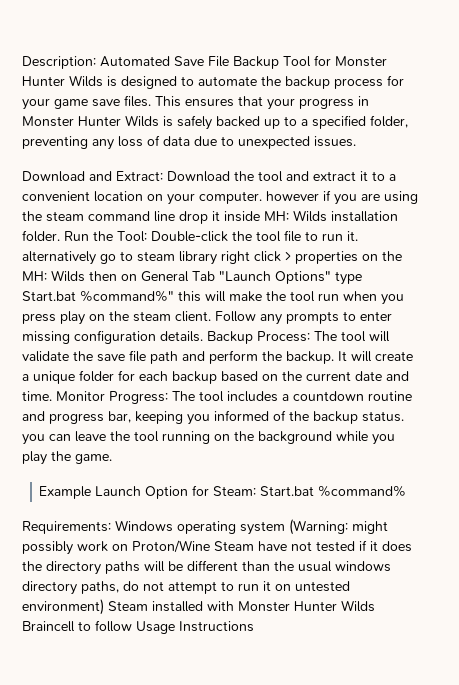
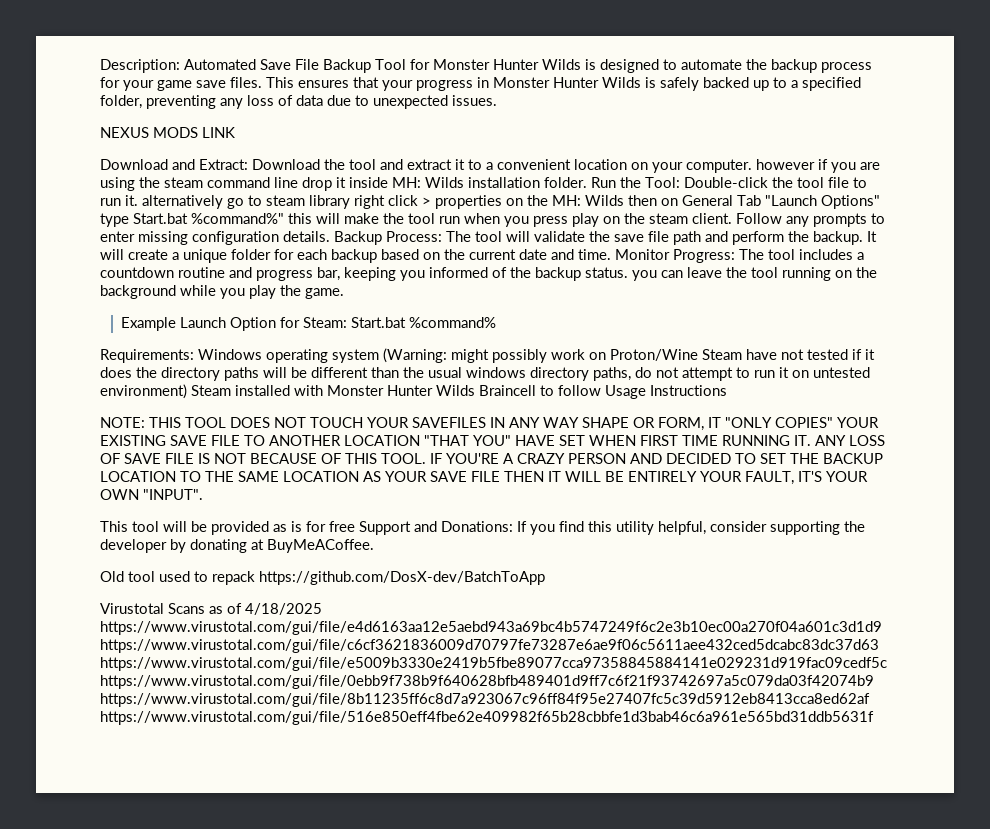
(356, 141) none -> [100,127,235,138] // NEXUS MODS LINK
(254, 626) none -> [100,417,879,431] [100,435,885,446] [100,453,883,464] [100,471,868,485] [100,489,203,500] [100,521,865,535] [100,539,374,553] [100,571,545,585] [100,603,322,615] [100,621,882,635] [100,639,879,653] [100,657,887,671] [100,675,874,689] [100,693,870,707] [100,711,874,725] // NOTE: THIS TOOL DOES NOT TOUCH YOUR SAVEFILES IN ANY WAY SHAPE OR FORM, IT "ONLY COPIES" YOUR EXISTING SAVE FILE TO ANOTHER LOCATION "THAT YOU" HAVE SET WHEN FIRST TIME RUNNING IT. ANY LOSS OF SAVE FILE IS NOT BECAUSE OF THIS TOOL. IF YOU'RE A CRAZY PERSON AND DECIDED TO SET THE BACKUP LOCATION TO THE SAME LOCATION AS YOUR SAVE FILE THEN IT WILL BE ENTIRELY YOUR FAULT, IT'S YOUR OWN "INPUT". // This tool will be provided as is for free Support and Donations: If you find this utility helpful, consider supporting the developer by donating at BuyMeACoffee. // Old tool used to repack https://github.com/DosX-dev/BatchToApp // Virustotal Scans as of 4/18/2025 https://www.virustotal.com/gui/file/e4d6163aa12e5aebd943a69bc4b5747249f6c2e3b10ec00a270f04a601c3d1d9 https://www.virustotal.com/gui/file/c6cf3621836009d70797fe73287e6ae9f06c5611aee432ced5dcabc83dc37d63 https://www.virustotal.com/gui/file/e5009b3330e2419b5fbe89077cca97358845884141e029231d919fac09cedf5c https://www.virustotal.com/gui/file/0ebb9f738b9f640628bfb489401d9ff7c6f21f93742697a5c079da03f42074b9 https://www.virustotal.com/gui/file/8b11235ff6c8d7a923067c96ff84f95e27407fc5c39d5912eb8413cca8ed62af https://www.virustotal.com/gui/file/516e850eff4fbe62e409982f65b28cbbfe1d3bab46c6a961e565bd31ddb5631f

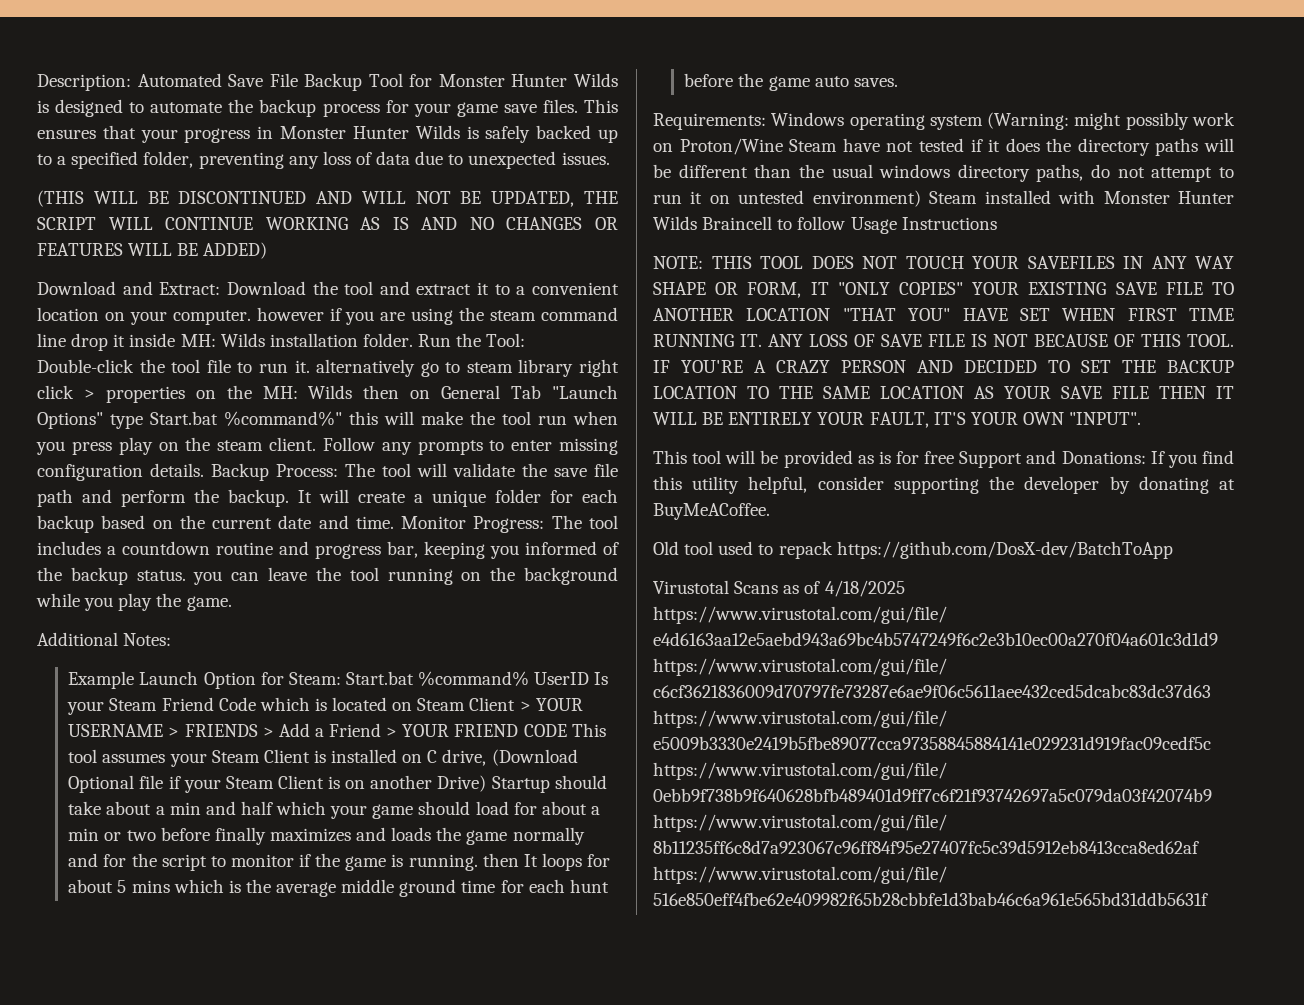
[100,127,235,138] NEXUS MODS LINK -> [37,190,618,207] [37,217,618,230] [37,242,268,259] (THIS WILL BE DISCONTINUED AND WILL NOT BE UPDATED, THE SCRIPT WILL CONTINUE WORKING AS IS AND NO CHANGES OR FEATURES WILL BE ADDED)
(344, 293) none -> [37,632,172,646] // Additional Notes:
(496, 322) none -> [534,672,609,685] [67,697,583,715] [68,723,606,737] [68,749,578,767] [68,775,607,793] [68,801,600,819] [68,827,585,845] [68,853,611,871] [68,879,609,897] [684,73,898,91] UserID Is your Steam Friend Code which is located on Steam Client > YOUR USERNAME > FRIENDS > Add a Friend > YOUR FRIEND CODE This tool assumes your Steam Client is installed on C drive, (Download Optional file if your Steam Client is on another Drive) Startup should take about a min and half which your game should load for about a min or two before finally maximizes and loads the game normally and for the script to monitor if the game is running. then It loops for about 5 mins which is the average middle ground time for each hunt before the game auto saves.

